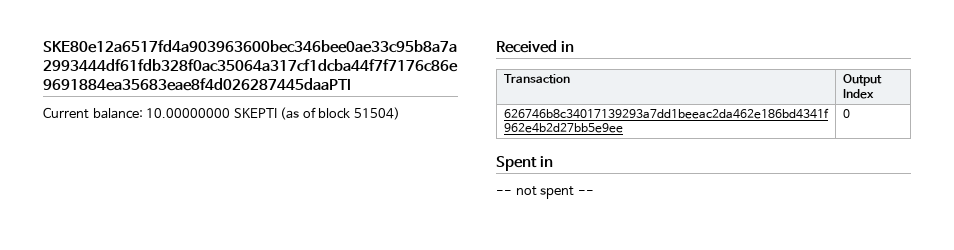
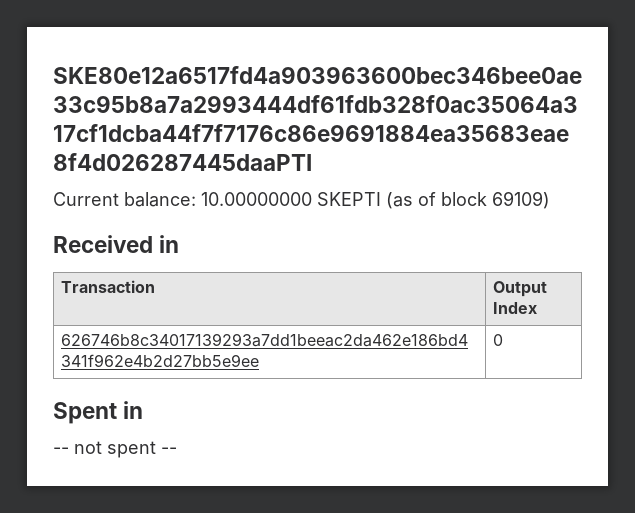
[353,107,400,120] 51504) -> [492,191,550,209] 69109)

